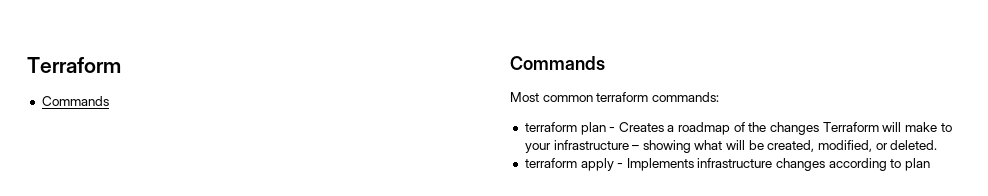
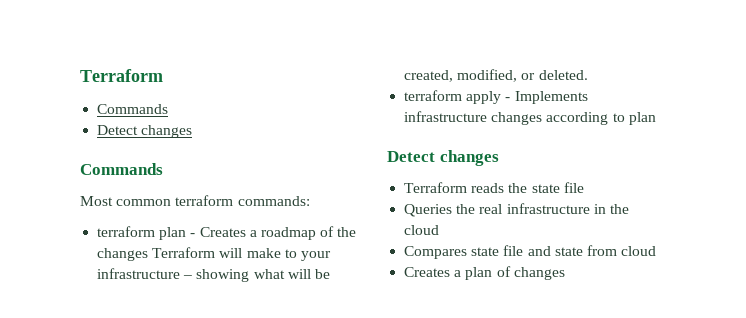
(109, 101) none -> [97,125,193,138] // Detect changes
(931, 164) none -> [387,150,499,166] [404,182,584,193] [404,203,629,217] [404,225,440,235] [404,245,657,259] [404,266,565,280] // Detect changes // Terraform reads the state file // Queries the real infrastructure in the cloud // Compares state file and state from cloud // Creates a plan of changes

